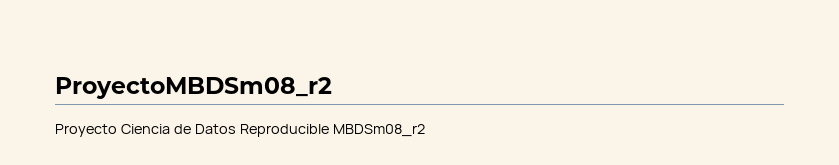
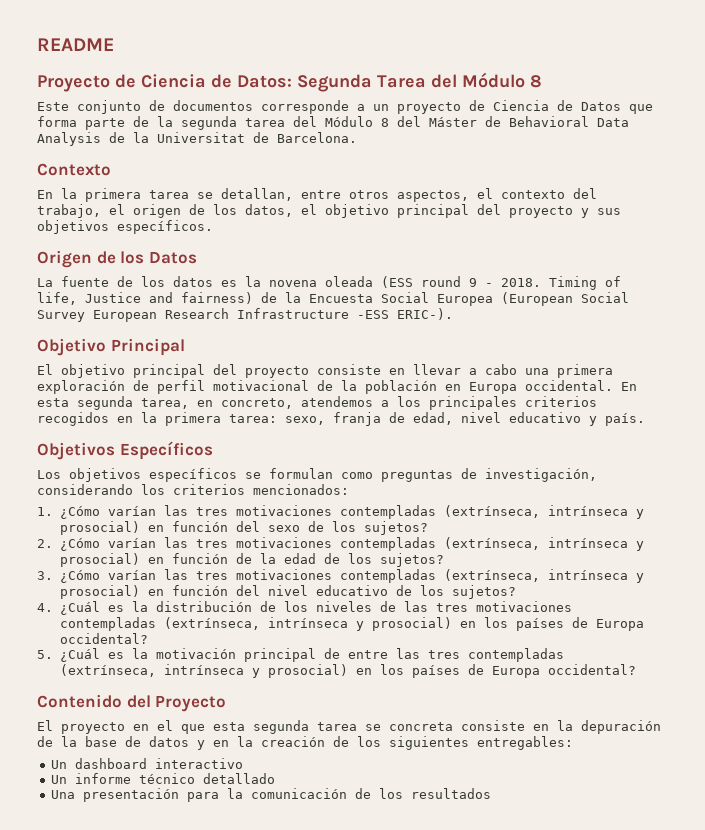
[55,77,332,99] [55,124,425,137] ProyectoMBDSm08_r2 // Proyecto Ciencia de Datos Reproducible MBDSm08_r2 -> [37,38,114,51] [37,72,542,92] [37,100,653,114] [37,116,629,130] [37,132,357,146] [37,163,111,176] [37,188,597,202] [37,204,621,218] [37,220,213,234] [37,250,197,268] [37,276,621,290] [37,292,629,306] [37,308,453,322] [37,338,185,356] [37,364,613,378] [37,380,637,394] [37,396,597,410] [37,412,645,426] [37,441,213,460] [37,468,597,482] [37,484,349,495] [37,505,645,519] [60,521,429,535] [37,537,645,551] [60,553,445,567] [37,569,645,583] [60,585,517,599] [37,601,573,615] [60,617,645,631] [60,633,149,644] [37,648,565,662] [60,664,637,678] [37,694,227,712] [37,720,661,734] [37,736,573,750] [50,758,243,769] [50,773,275,784] [50,788,491,802] README // Proyecto de Ciencia de Datos: Segunda Tarea del Módulo 8 // Este conjunto de documentos corresponde a un proyecto de Ciencia de Datos que forma parte de la segunda tarea del Módulo 8 del Máster de Behavioral Data Analysis de la Universitat de Barcelona. // Contexto // En la primera tarea se detallan, entre otros aspectos, el contexto del trabajo, el origen de los datos, el objetivo principal del proyecto y sus objetivos específicos. // Origen de los Datos // La fuente de los datos es la novena oleada (ESS round 9 - 2018. Timing of life, Justice and fairness) de la Encuesta Social Europea (European Social Survey European Research Infrastructure -ESS ERIC-). // Objetivo Principal // El objetivo principal del proyecto consiste en llevar a cabo una primera exploración de perfil motivacional de la población en Europa occidental. En esta segunda tarea, en concreto, atendemos a los principales criterios recogidos en la primera tarea: sexo, franja de edad, nivel educativo y país. // Objetivos Específicos // Los objetivos específicos se formulan como preguntas de investigación, considerando los criterios mencionados: // 1. ¿Cómo varían las tres motivaciones contempladas (extrínseca, intrínseca y prosocial) en función del sexo de los sujetos? // 2. ¿Cómo varían las tres motivaciones contempladas (extrínseca, intrínseca y prosocial) en función de la edad de los sujetos? // 3. ¿Cómo varían las tres motivaciones contempladas (extrínseca, intrínseca y prosocial) en función del nivel educativo de los sujetos? // 4. ¿Cuál es la distribución de los niveles de las tres motivaciones contempladas (extrínseca, intrínseca y prosocial) en los países de Europa occidental? // 5. ¿Cuál es la motivación principal de entre las tres contempladas (extrínseca, intrínseca y prosocial) en los países de Europa occidental? // Contenido del Proyecto // El proyecto en el que esta segunda tarea se concreta consiste en la depuración de la base de datos y en la creación de los siguientes entregables: // Un dashboard interactivo // Un informe técnico detallado // Una presentación para la comunicación de los resultados

